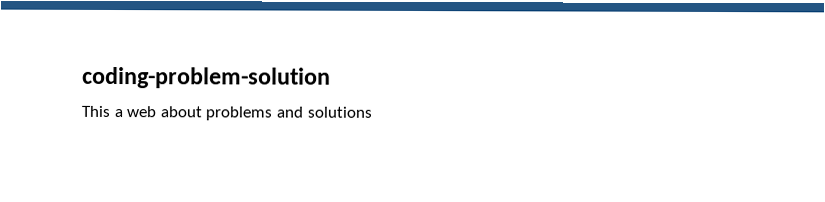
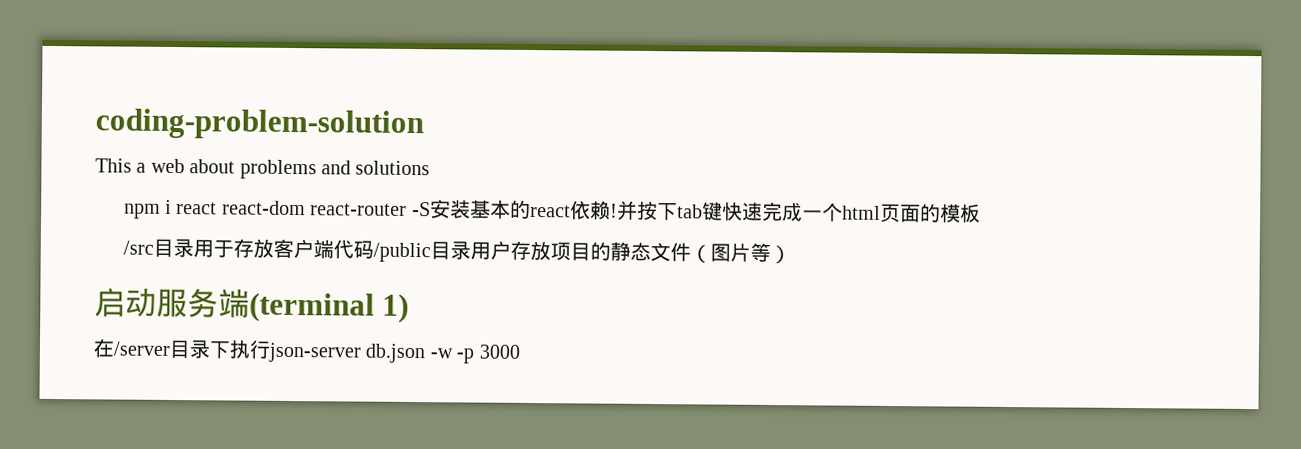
(372, 112) none -> [123,199,981,223] [122,238,791,265] [94,287,410,323] [93,338,520,364] // npm i react react-dom react-router -S安装基本的react依赖!并按下tab键快速完成一个html页面的模板 // /src目录用于存放客户端代码/public目录用户存放项目的静态文件（图片等） // 启动服务端(terminal 1) // 在/server目录下执行json-server db.json -w -p 3000

